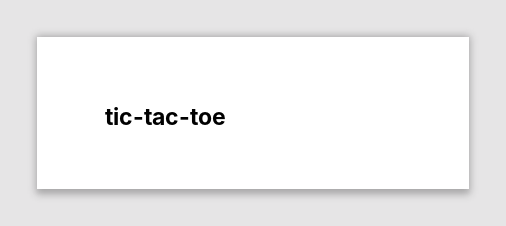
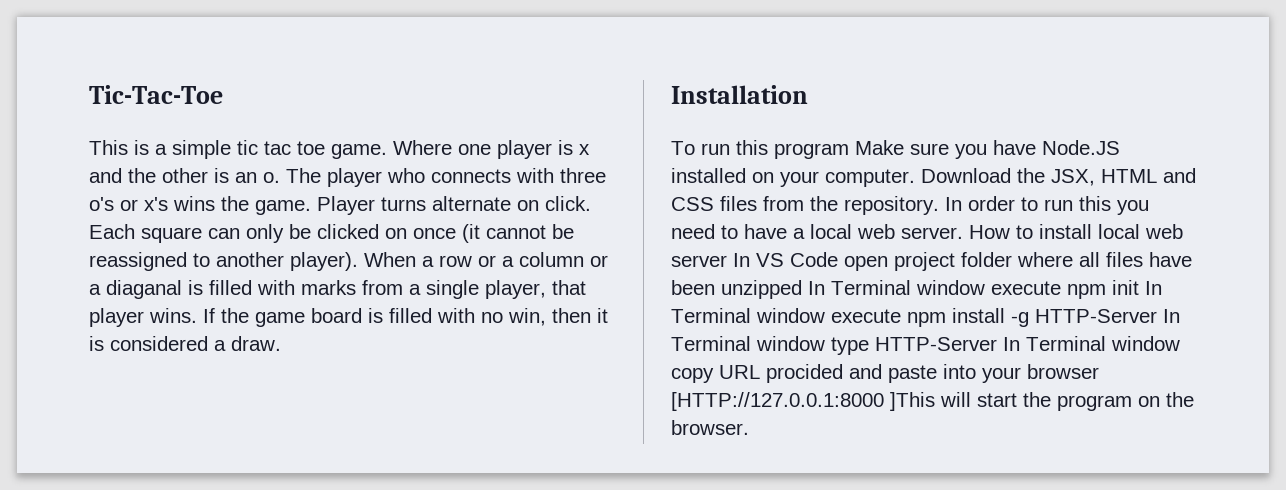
[105,107,226,125] tic-tac-toe -> [89,85,223,104] [89,140,590,159] [89,168,606,187] [89,196,591,215] [89,224,574,243] [89,252,608,271] [89,280,586,299] [89,308,608,327] [89,336,281,351] [671,85,808,104] [671,140,1120,159] [671,168,1196,187] [671,196,1149,215] [671,224,1183,239] [671,252,1192,271] [671,280,1162,299] [671,308,1180,327] [671,336,1180,355] [671,364,1099,383] [671,392,1194,411] [671,420,749,435] Tic-Tac-Toe // This is a simple tic tac toe game. Where one player is x and the other is an o. The player who connects with three o's or x's wins the game. Player turns alternate on click. Each square can only be clicked on once (it cannot be reassigned to another player). When a row or a column or a diaganal is filled with marks from a single player, that player wins. If the game board is filled with no win, then it is considered a draw. // Installation // To run this program Make sure you have Node.JS installed on your computer. Download the JSX, HTML and CSS files from the repository. In order to run this you need to have a local web server. How to install local web server In VS Code open project folder where all files have been unzipped In Terminal window execute npm init In Terminal window execute npm install -g HTTP-Server In Terminal window type HTTP-Server In Terminal window copy URL procided and paste into your browser [HTTP://127.0.0.1:8000 ]This will start the program on the browser.

